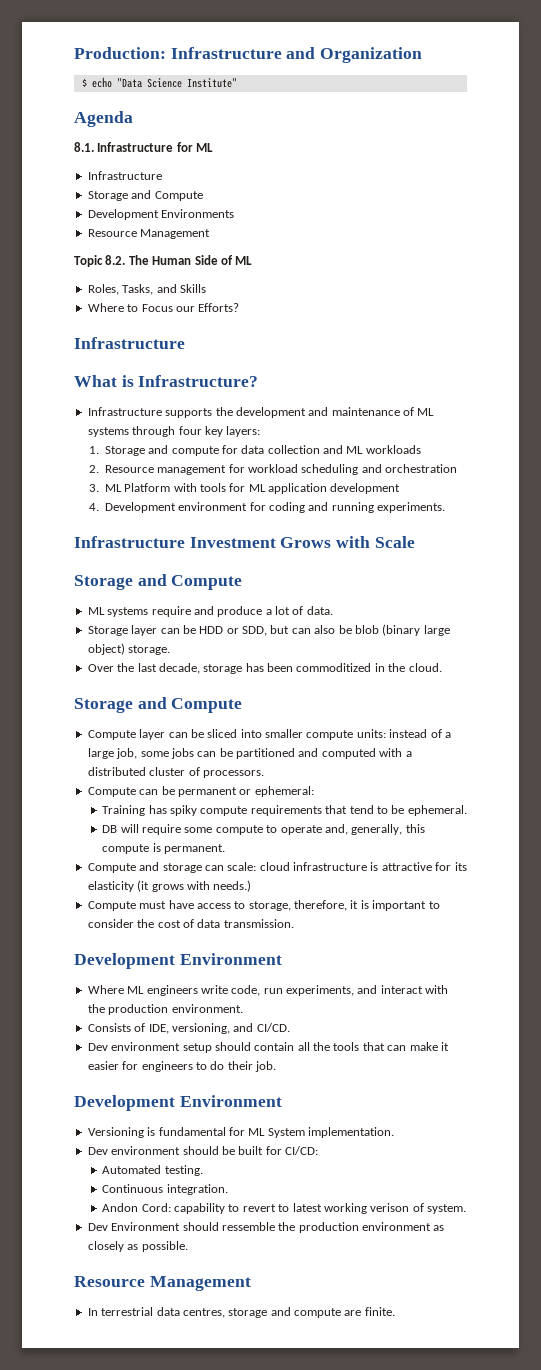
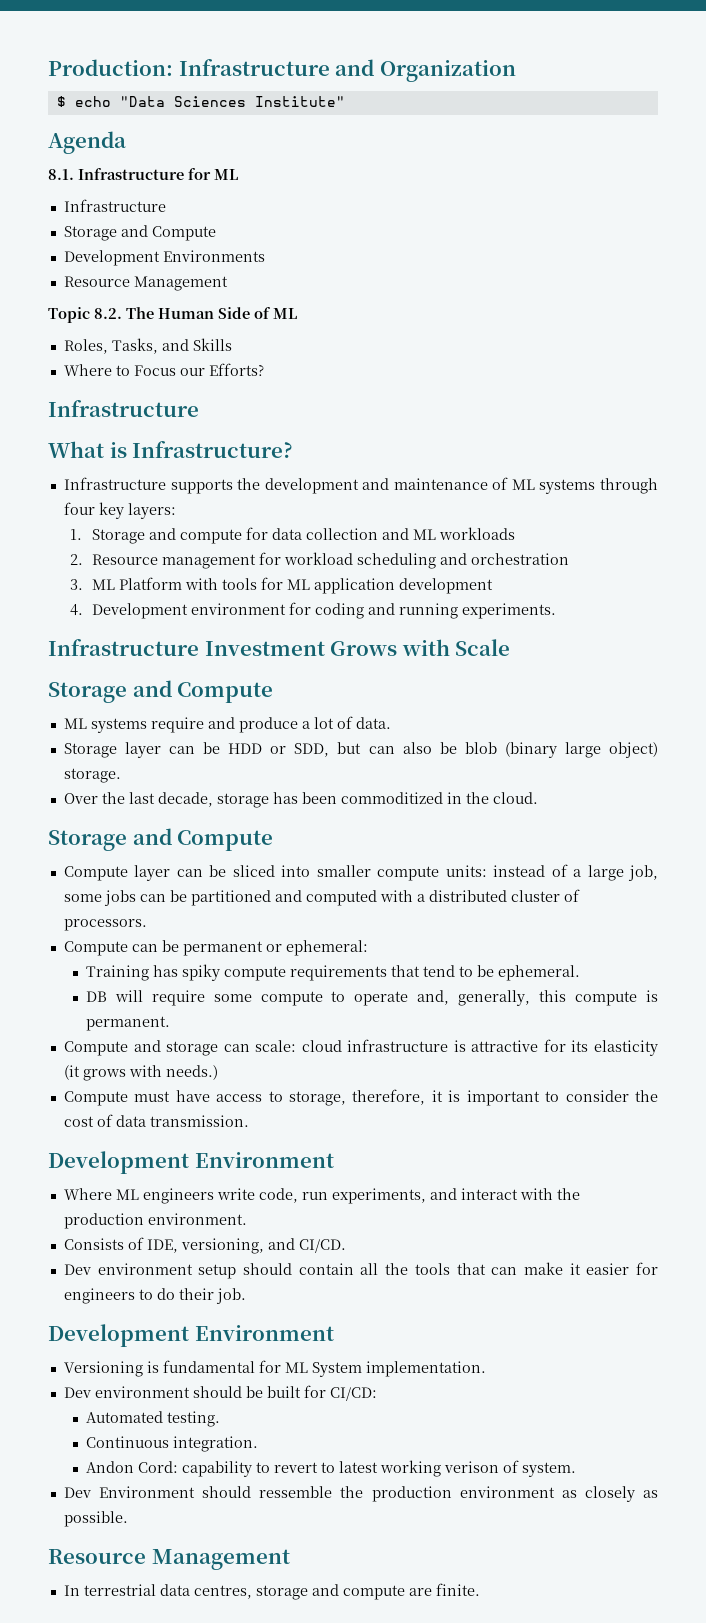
[146,78,182,88] Science -> [173,96,246,107] Sciences

